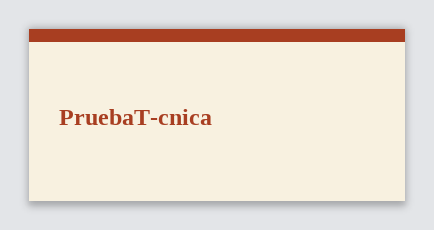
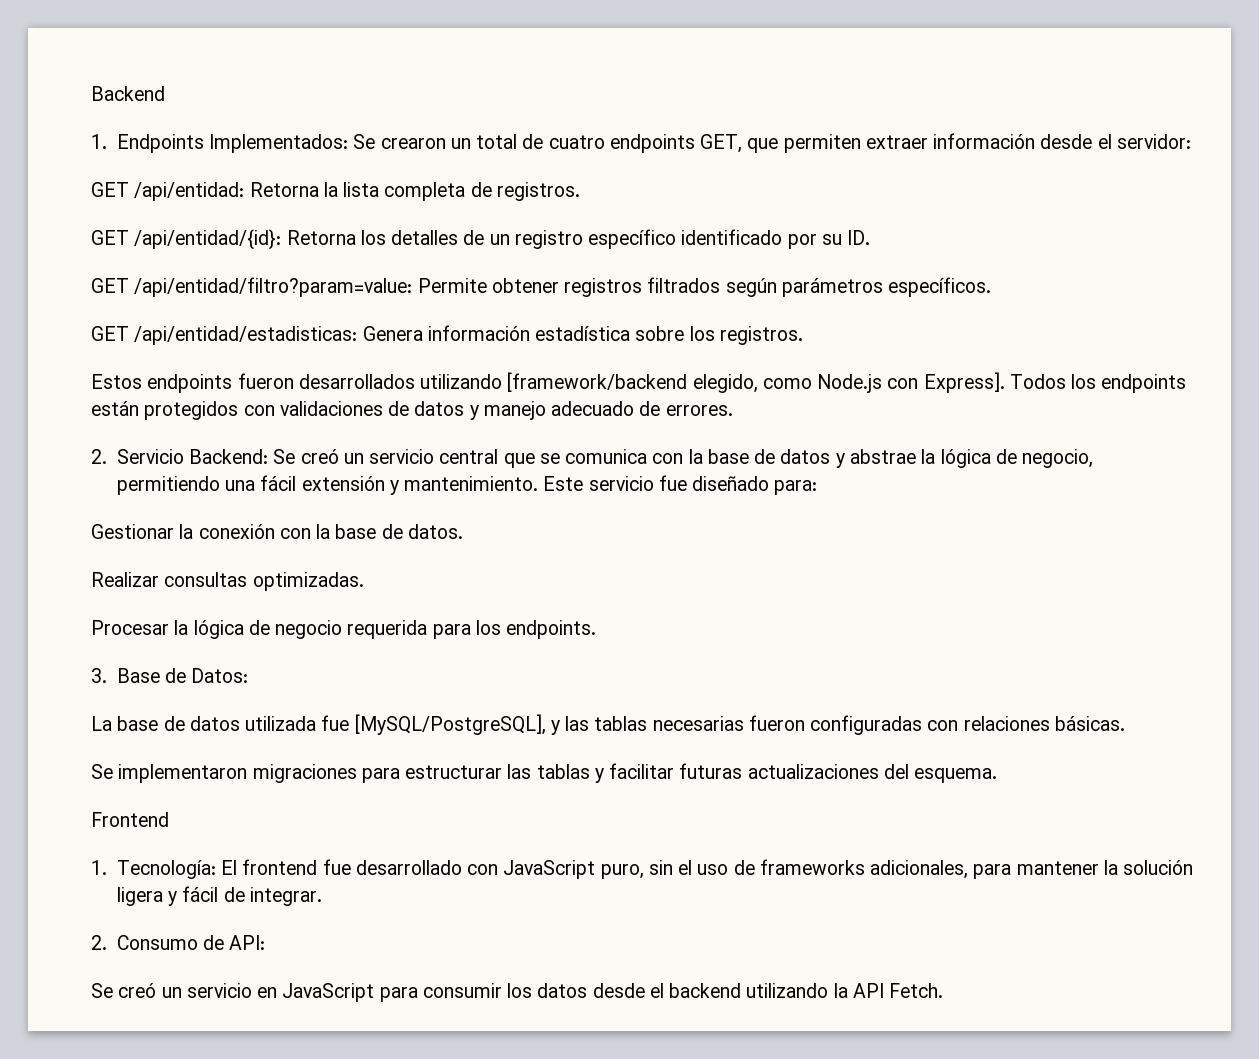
[59,109,212,125] PruebaT-cnica -> [91,86,165,101] [91,133,1191,153] [91,182,580,201] [91,229,871,250] [91,277,992,297] [91,325,803,345] [91,372,1187,393] [91,401,733,420] [91,449,1094,468] [116,475,818,495] [91,524,463,539] [91,572,364,591] [91,620,597,639] [91,668,249,683] [91,714,1125,735] [91,763,998,783] [91,812,169,827] [91,859,1194,879] [116,886,322,906] [91,935,266,950] [91,983,944,1002] Backend // 1. Endpoints Implementados: Se crearon un total de cuatro endpoints GET, que permiten extraer información desde el servidor: // GET /api/entidad: Retorna la lista completa de registros. // GET /api/entidad/{id}: Retorna los detalles de un registro específico identificado por su ID. // GET /api/entidad/filtro?param=value: Permite obtener registros filtrados según parámetros específicos. // GET /api/entidad/estadisticas: Genera información estadística sobre los registros. // Estos endpoints fueron desarrollados utilizando [framework/backend elegido, como Node.js con Express]. Todos los endpoints están protegidos con validaciones de datos y manejo adecuado de errores. // 2. Servicio Backend: Se creó un servicio central que se comunica con la base de datos y abstrae la lógica de negocio, permitiendo una fácil extensión y mantenimiento. Este servicio fue diseñado para: // Gestionar la conexión con la base de datos. // Realizar consultas optimizadas. // Procesar la lógica de negocio requerida para los endpoints. // 3. Base de Datos: // La base de datos utilizada fue [MySQL/PostgreSQL], y las tablas necesarias fueron configuradas con relaciones básicas. // Se implementaron migraciones para estructurar las tablas y facilitar futuras actualizaciones del esquema. // Frontend // 1. Tecnología: El frontend fue desarrollado con JavaScript puro, sin el uso de frameworks adicionales, para mantener la solución ligera y fácil de integrar. // 2. Consumo de API: // Se creó un servicio en JavaScript para consumir los datos desde el backend utilizando la API Fetch.

